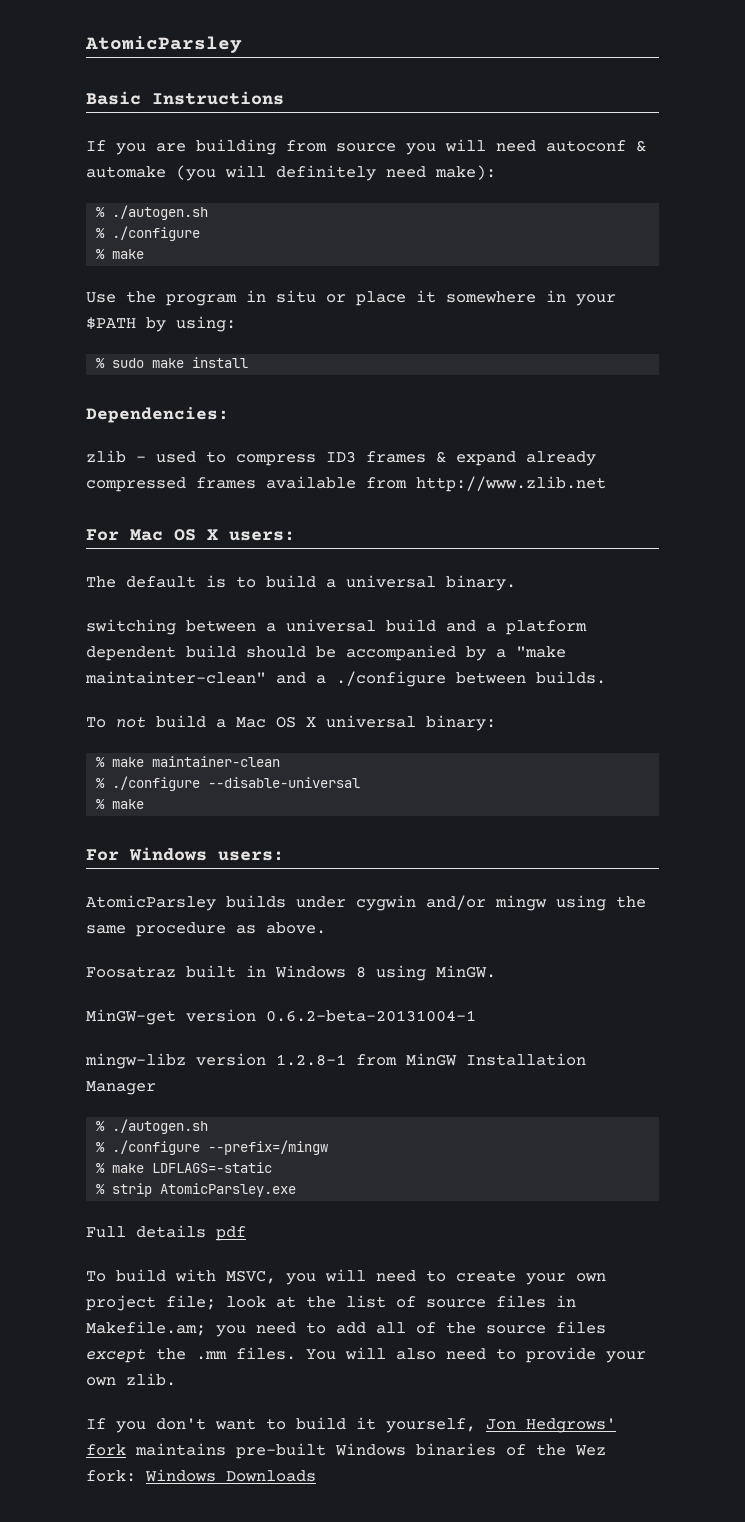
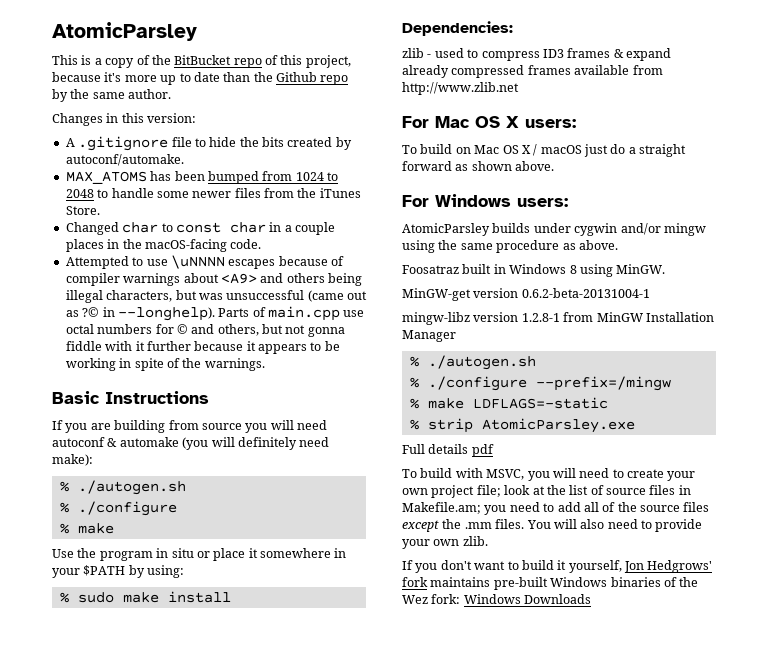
[85,36,242,53] AtomicParsley -> [52,22,197,41] [52,55,351,68] [52,72,349,85] [52,89,172,102] [52,113,197,126] [65,136,352,151] [65,154,184,166] [65,171,338,184] [65,188,361,198] [65,206,100,215] [65,222,335,235] [65,239,262,252] [65,255,344,269] [65,273,362,286] [65,290,367,303] [65,306,365,321] [65,324,345,337] [65,341,340,354] [65,358,265,371] AtomicParsley // This is a copy of the BitBucket repo of this project, because it's more up to date than the Github repo by the same author. // Changes in this version: // A .gitignore file to hide the bits created by autoconf/automake. // MAX_ATOMS has been bumped from 1024 to 2048 to handle some newer files from the iTunes Store. // Changed char to const char in a couple places in the macOS-facing code. // Attempted to use \uNNNN escapes because of compiler warnings about <A9> and others being illegal characters, but was unsuccessful (came out as ?© in --longhelp). Parts of main.cpp use octal numbers for © and others, but not gonna fiddle with it further because it appears to be working in spite of the warnings.
[86,575,516,591] [86,619,587,635] [86,645,566,661] [85,671,606,687] [86,715,496,731] [96,756,281,767] [96,776,361,791] [96,799,145,809] The default is to build a universal binary. // switching between a universal build and a platform dependent build should be accompanied by a "make maintainter-clean" and a ./configure between builds. // To not build a Mac OS X universal binary: // % make maintainer-clean // % ./configure --disable-universal // % make -> [402,144,687,157] [402,161,555,171] To build on Mac OS X / macOS just do a straight forward as shown above.

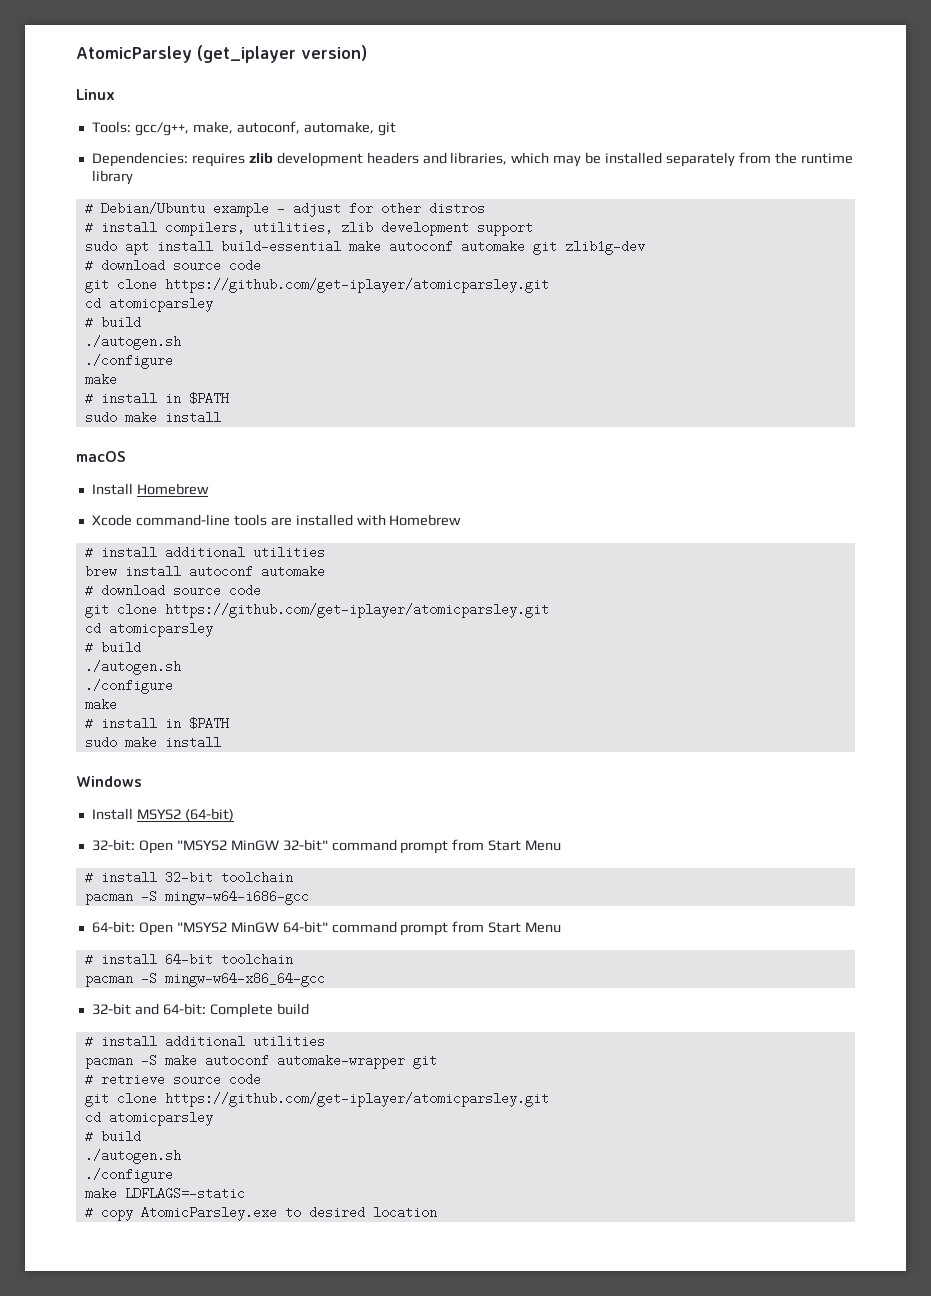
[52,22,197,41] [52,55,351,68] [52,72,349,85] [52,89,172,102] [52,113,197,126] [65,136,352,151] [65,154,184,166] [65,171,338,184] [65,188,361,198] [65,206,100,215] [65,222,335,235] [65,239,262,252] [65,255,344,269] [65,273,362,286] [65,290,367,303] [65,306,365,321] [65,324,345,337] [65,341,340,354] [65,358,265,371] [52,391,209,404] [52,420,327,433] [52,437,330,450] [52,454,93,466] [59,480,186,495] [59,501,177,516] [59,523,114,534] [52,548,347,561] [52,565,185,578] [59,591,231,603] [402,21,513,36] [402,48,671,61] [402,65,663,78] [402,82,519,95] [402,116,576,128] [402,144,687,157] [402,161,555,171] [402,194,568,207] [402,223,706,236] [402,240,618,253] [402,264,666,277] [402,288,650,301] [402,312,714,325] [402,330,456,342] [409,355,536,370] [409,376,671,391] [409,398,419,409] AtomicParsley // This is a copy of the BitBucket repo of this project, because it's more up to date than the Github repo by the same author. // Changes in this version: // A .gitignore file to hide the bits created by autoconf/automake. // MAX_ATOMS has been bumped from 1024 to 2048 to handle some newer files from the iTunes Store. // Changed char to const char in a couple places in the macOS-facing code. // Attempted to use \uNNNN escapes because of compiler warnings about <A9> and others being illegal characters, but was unsuccessful (came out as ?© in --longhelp). Parts of main.cpp use octal numbers for © and others, but not gonna fiddle with it further because it appears to be working in spite of the warnings. // Basic Instructions // If you are building from source you will need autoconf & automake (you will definitely need make): // % ./autogen.sh // % ./configure // % make // Use the program in situ or place it somewhere in your $PATH by using: // % sudo make install // Dependencies: // zlib - used to compress ID3 frames & expand already compressed frames available from http://www.zlib.net // For Mac OS X users: // To build on Mac OS X / macOS just do a straight forward as shown above. // For Windows users: // AtomicParsley builds under cygwin and/or mingw using the same procedure as above. // Foosatraz built in Windows 8 using MinGW. // MinGW-get version 0.6.2-beta-20131004-1 // mingw-libz version 1.2.8-1 from MinGW Installation Manager // % ./autogen.sh // % ./configure --prefix=/mingw // % -> [76,45,367,63] [76,89,115,100] [91,121,396,136] [91,152,853,167] [91,170,133,185] [84,202,485,217] [84,221,533,236] [84,240,645,255] [84,259,261,272] [84,278,549,293] [84,297,213,312] [84,316,141,329] [84,335,181,350] [84,354,173,369] [84,373,117,386] [84,392,229,405] [84,411,221,424] [76,451,126,462] [91,483,209,495] [91,514,462,526] [84,546,325,559] [84,565,325,578] [84,584,261,597] [84,603,549,618] [84,622,213,637] [84,641,141,654] [84,660,181,675] [84,679,173,694] [84,698,117,711] [84,717,229,730] [84,736,221,749] [76,776,142,787] [91,808,234,821] [91,839,562,854] [84,871,293,884] [84,890,309,905] [91,921,562,936] [84,953,293,966] [84,972,325,987] [91,1003,309,1018] [84,1035,325,1048] [84,1054,437,1069] [84,1073,261,1086] [84,1092,549,1107] [84,1111,213,1126] [84,1130,141,1143] [84,1149,181,1164] [84,1168,173,1183] AtomicParsley (get_iplayer version) // Linux // Tools: gcc/g++, make, autoconf, automake, git // Dependencies: requires zlib development headers and libraries, which may be installed separately from the runtime library // # Debian/Ubuntu example - adjust for other distros // # install compilers, utilities, zlib development support // sudo apt install build-essential make autoconf automake git zlib1g-dev // # download source code // git clone https://github.com/get-iplayer/atomicparsley.git // cd atomicparsley // # build // ./autogen.sh // ./configure // make // # install in $PATH // sudo make install // macOS // Install Homebrew // Xcode command-line tools are installed with Homebrew // # install additional utilities // brew install autoconf automake // # download source code // git clone https://github.com/get-iplayer/atomicparsley.git // cd atomicparsley // # build // ./autogen.sh // ./configure // make // # install in $PATH // sudo make install // Windows // Install MSYS2 (64-bit) // 32-bit: Open "MSYS2 MinGW 32-bit" command prompt from Start Menu // # install 32-bit toolchain // pacman -S mingw-w64-i686-gcc // 64-bit: Open "MSYS2 MinGW 64-bit" command prompt from Start Menu // # install 64-bit toolchain // pacman -S mingw-w64-x86_64-gcc // 32-bit and 64-bit: Complete build // # install additional utilities // pacman -S make autoconf automake-wrapper git // # retrieve source code // git clone https://github.com/get-iplayer/atomicparsley.git // cd atomicparsley // # build // ./autogen.sh // ./configure //
[409,418,473,433] % strip -> [84,1206,133,1221] # copy
[402,444,494,457] [402,468,696,481] [402,485,691,498] [402,502,710,515] [402,519,703,532] [402,536,488,549] [402,560,713,573] [402,577,699,590] [402,594,592,604] // Full details pdf // To build with MSVC, you will need to create your own project file; look at the list of source files in Makefile.am; you need to add all of the source files except the .mm files. You will also need to provide your own zlib. // If you don't want to build it yourself, Jon Hedgrows' fork maintains pre-built Windows binaries of the Wez fork: Windows Downloads -> [284,1206,437,1219] to desired location

